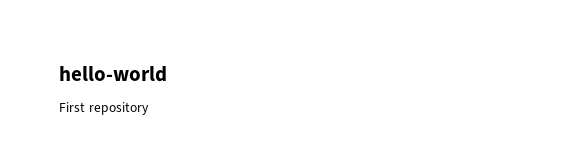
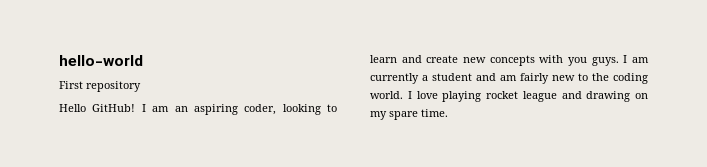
(149, 108) none -> [59,104,337,115] [370,55,649,66] [370,73,648,84] [370,91,648,102] [370,109,448,120] // Hello GitHub! I am an aspiring coder, looking to learn and create new concepts with you guys. I am currently a student and am fairly new to the coding world. I love playing rocket league and drawing on my spare time.

